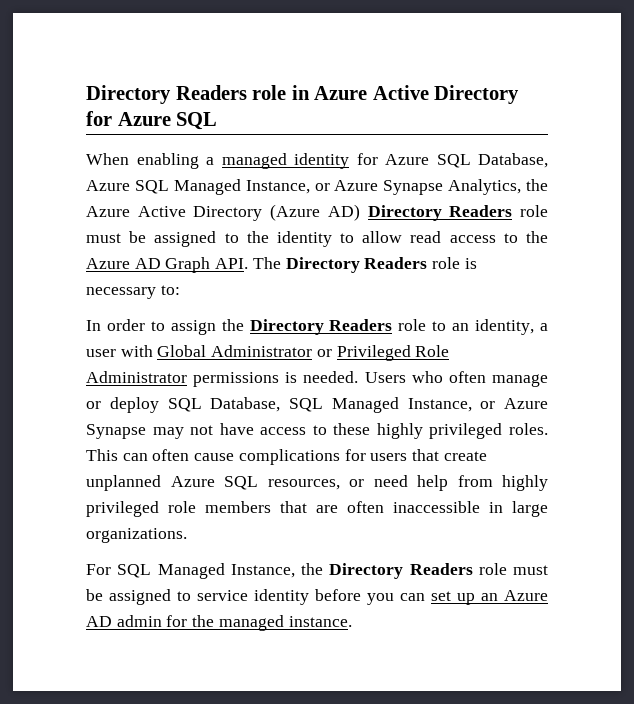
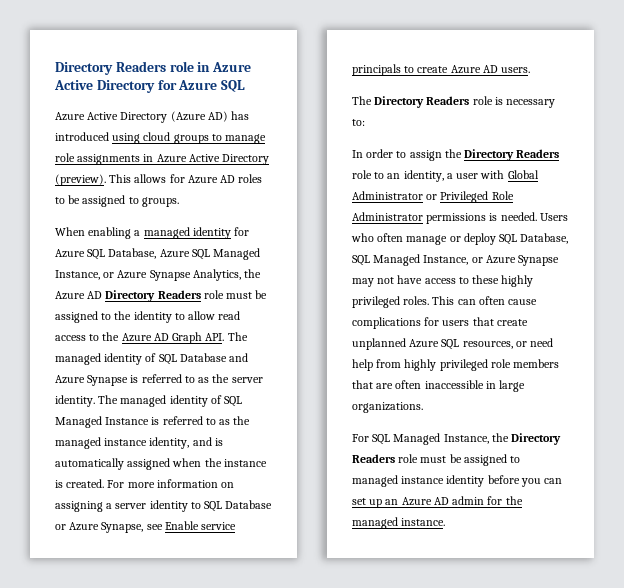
(218, 121) none -> [55,111,250,123] [55,132,267,144] [55,153,270,165] [55,174,263,186] [55,195,179,207] // Azure Active Directory (Azure AD) has introduced using cloud groups to manage role assignments in Azure Active Directory (preview). This allows for Azure AD roles to be assigned to groups.
[137,204,360,221] Active Directory (Azure AD) -> [87,291,103,299] AD
(281, 263) none -> [55,353,249,365] [55,374,263,386] [55,395,243,407] [55,416,251,428] [55,437,223,449] [55,458,267,470] [55,479,235,488] [55,500,273,512] [55,521,237,533] [352,64,531,76] [352,96,372,105] managed identity of SQL Database and Azure Synapse is referred to as the server identity. The managed identity of SQL Managed Instance is referred to as the managed instance identity, and is automatically assigned when the instance is created. For more information on assigning a server identity to SQL Database or Azure Synapse, see Enable service principals to create Azure AD users. // The
[197,590,248,601] service -> [352,475,445,487] managed instance

